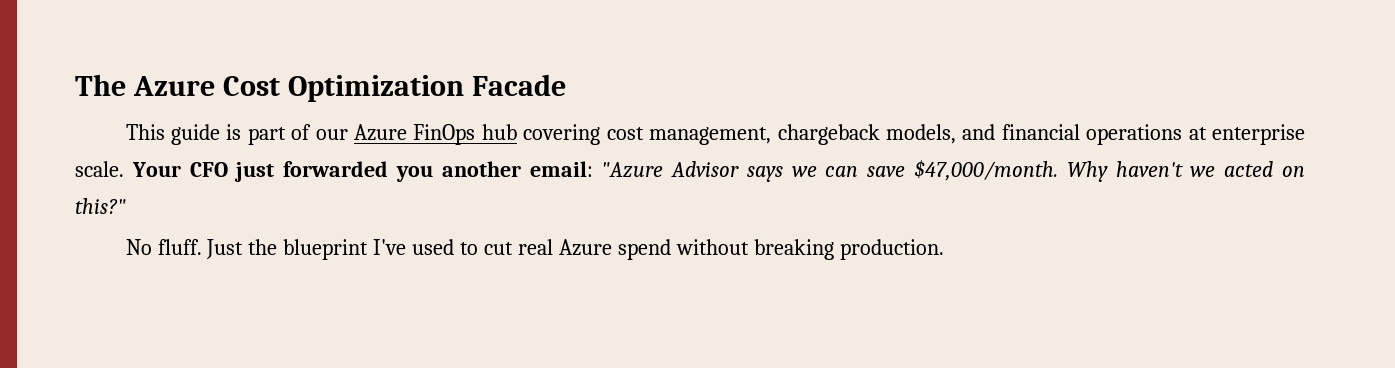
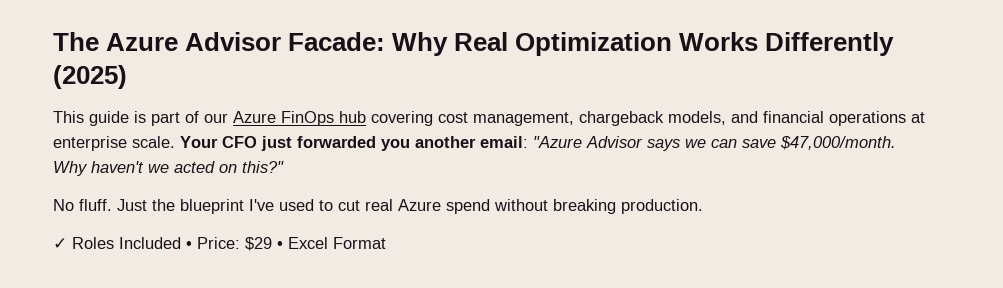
[223,74,567,102] Cost Optimization Facade -> [185,32,895,56] [53,65,127,89] Advisor Facade: Why Real Optimization Works Differently (2025)
(944, 249) none -> [53,237,386,251] // ✓ Roles Included • Price: $29 • Excel Format

